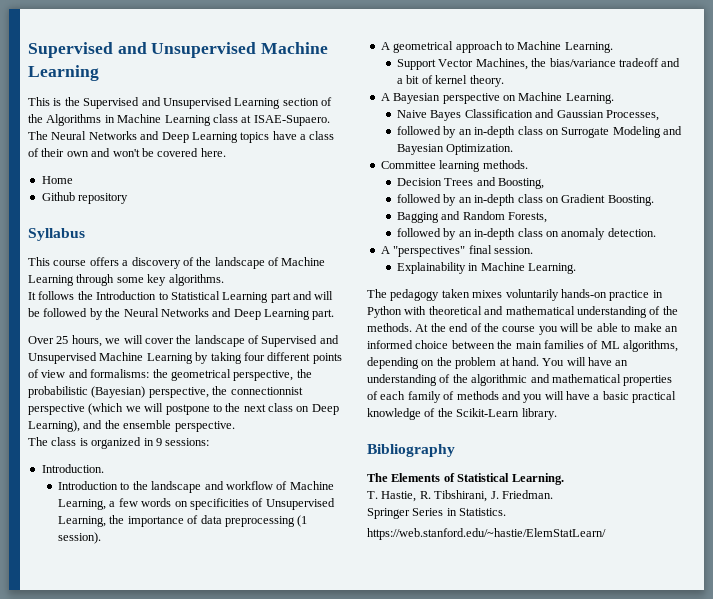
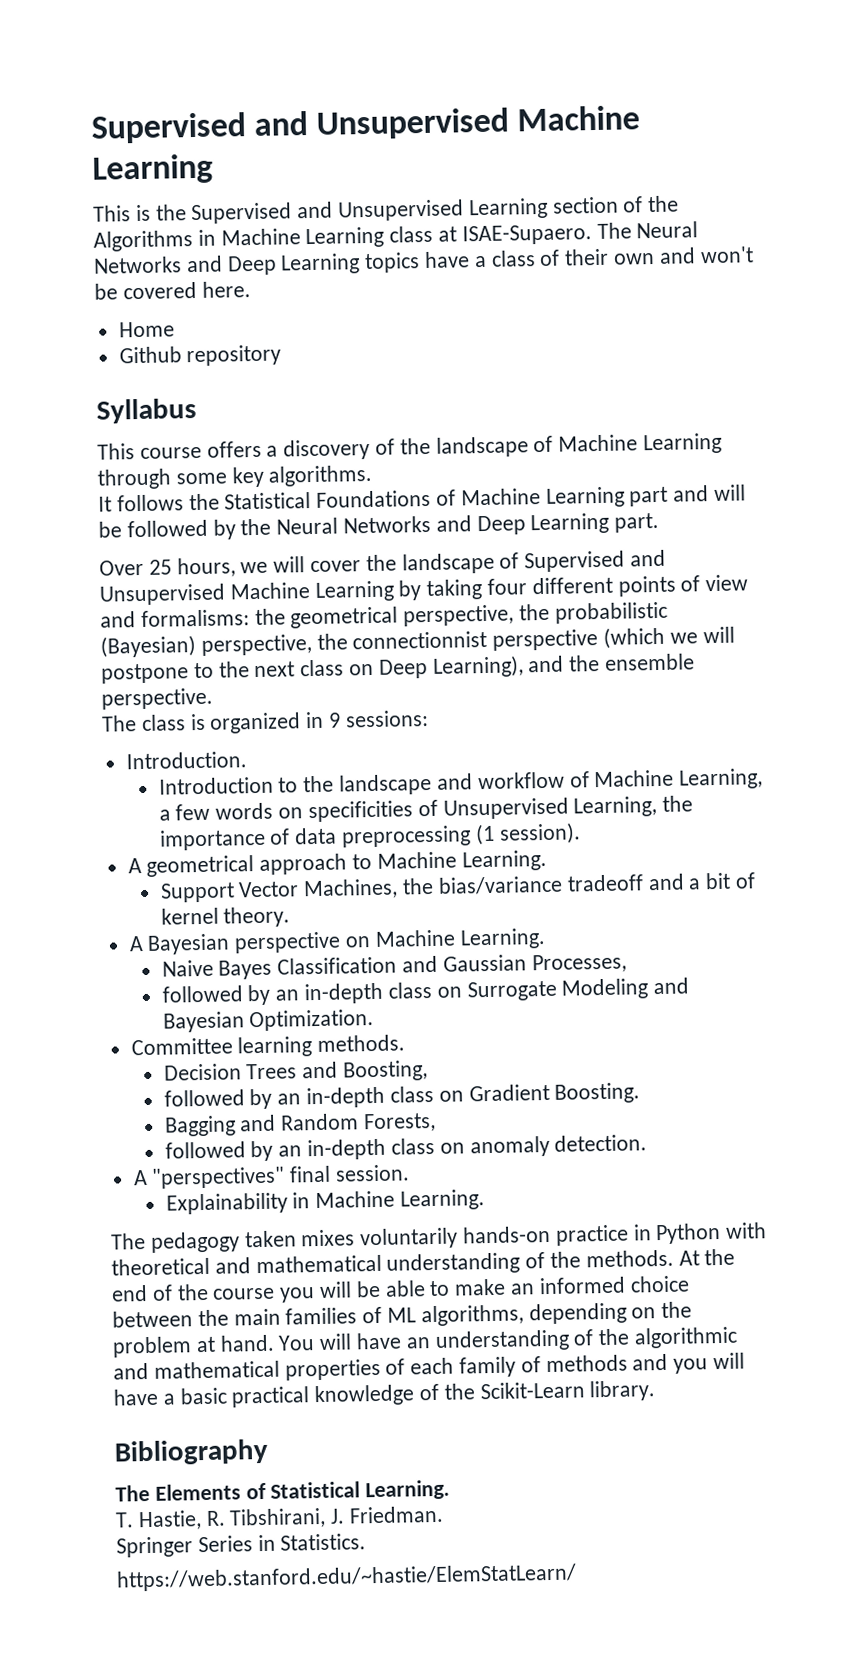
[96,291,220,300] Introduction to Statistical -> [224,488,541,510] Statistical Foundations of Machine

